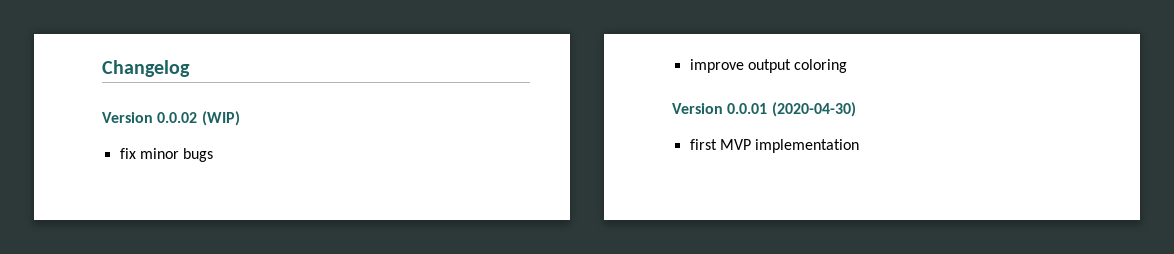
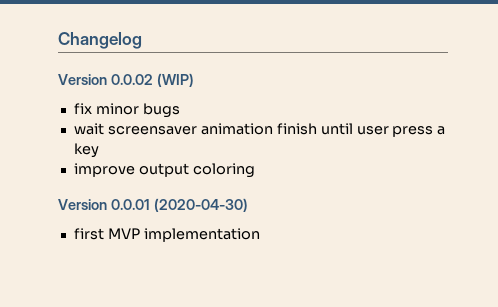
(214, 155) none -> [73,123,446,137] [73,143,99,158] // wait screensaver animation finish until user press a key

